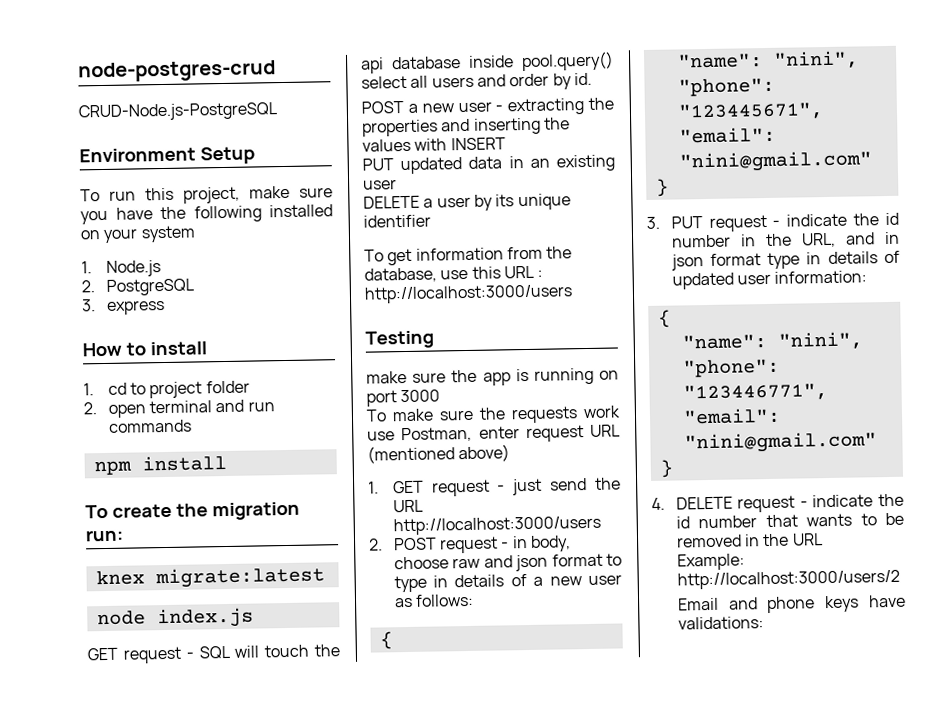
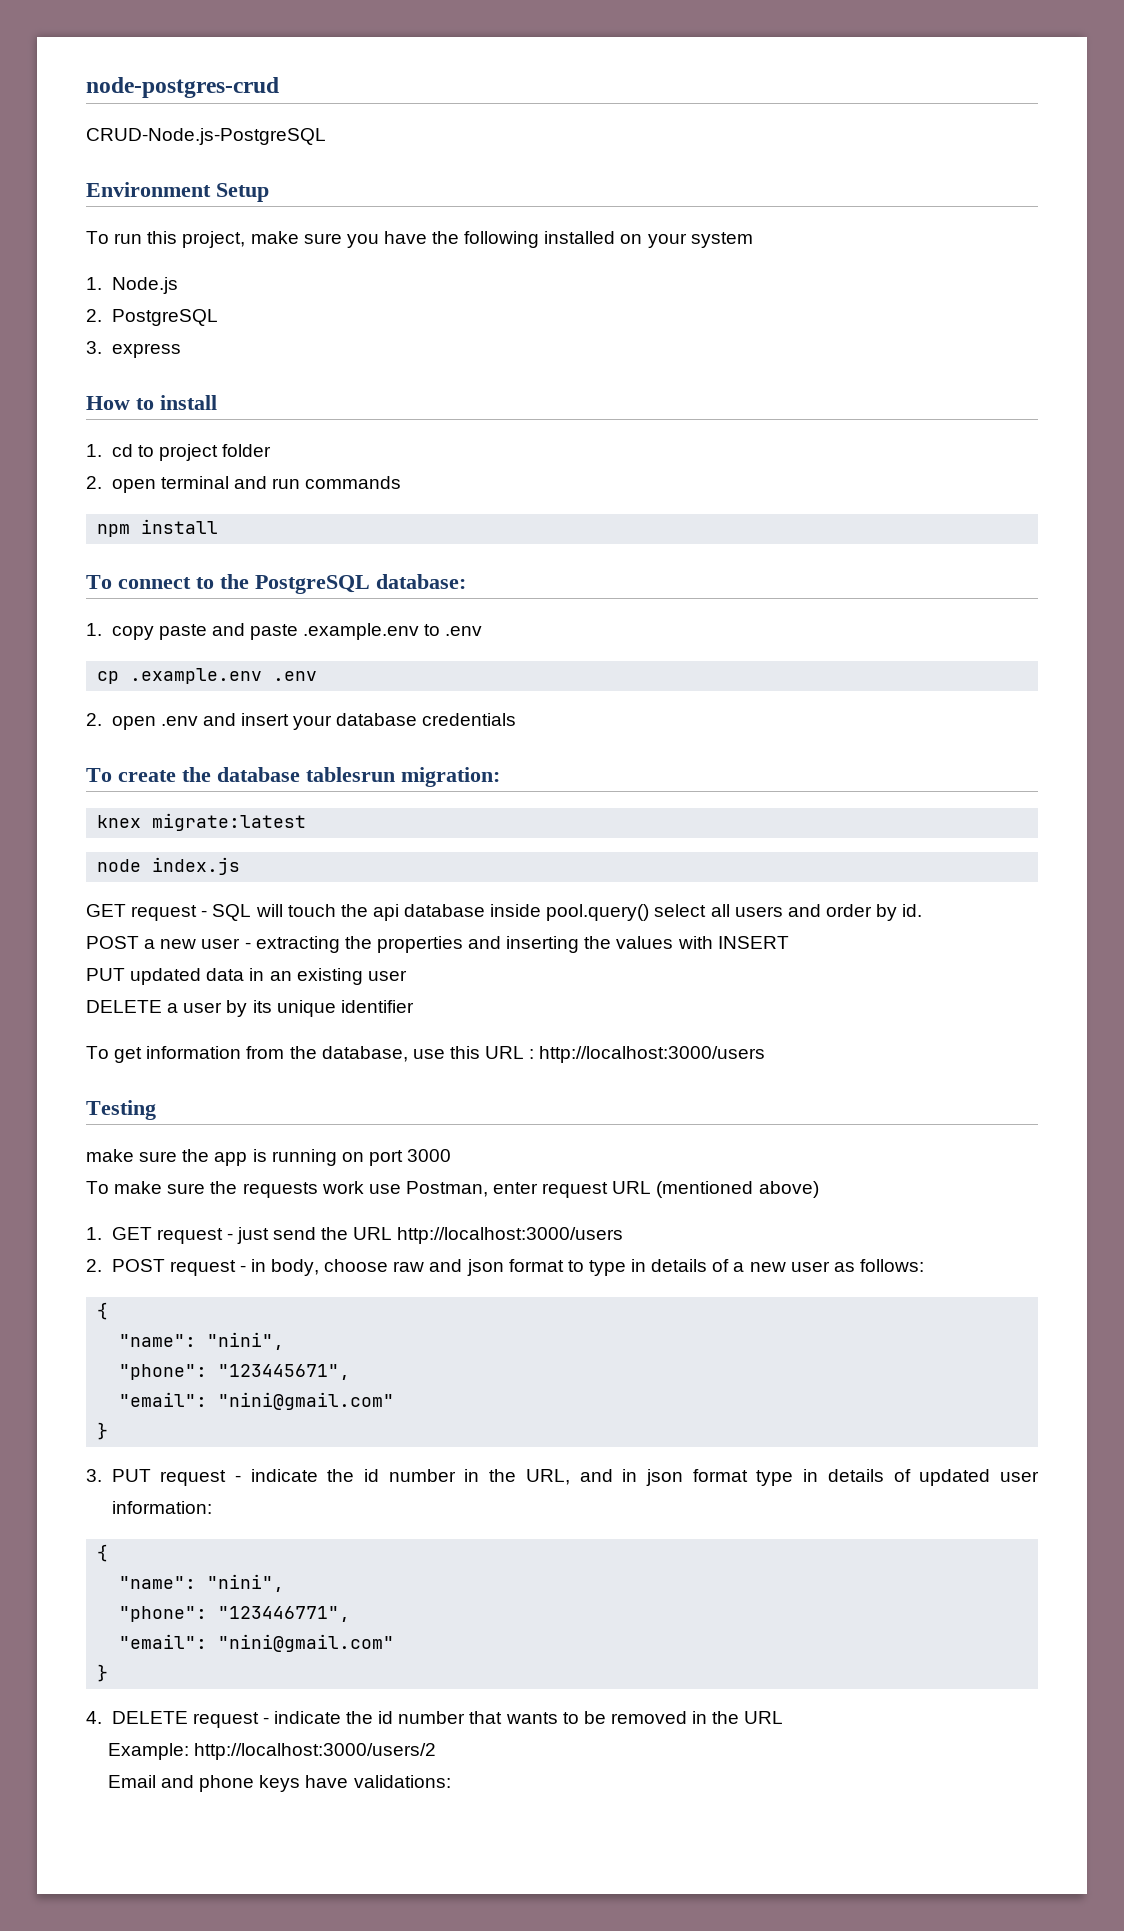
(227, 463) none -> [86,574,466,594] [86,623,483,640] [97,668,318,684] [86,713,517,730] // To connect to the PostgreSQL database: // 1. copy paste and paste .example.env to .env // cp .example.env .env // 2. open .env and insert your database credentials
[211,501,300,521] [85,529,123,542] migration run: -> [217,767,500,787] database tablesrun migration:

